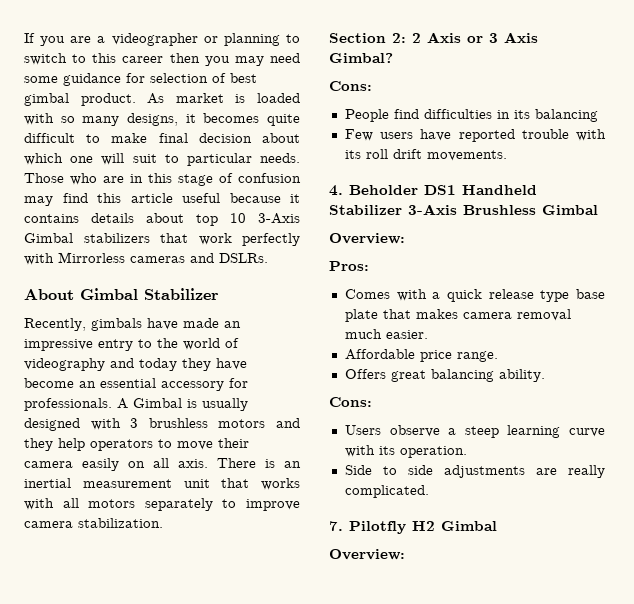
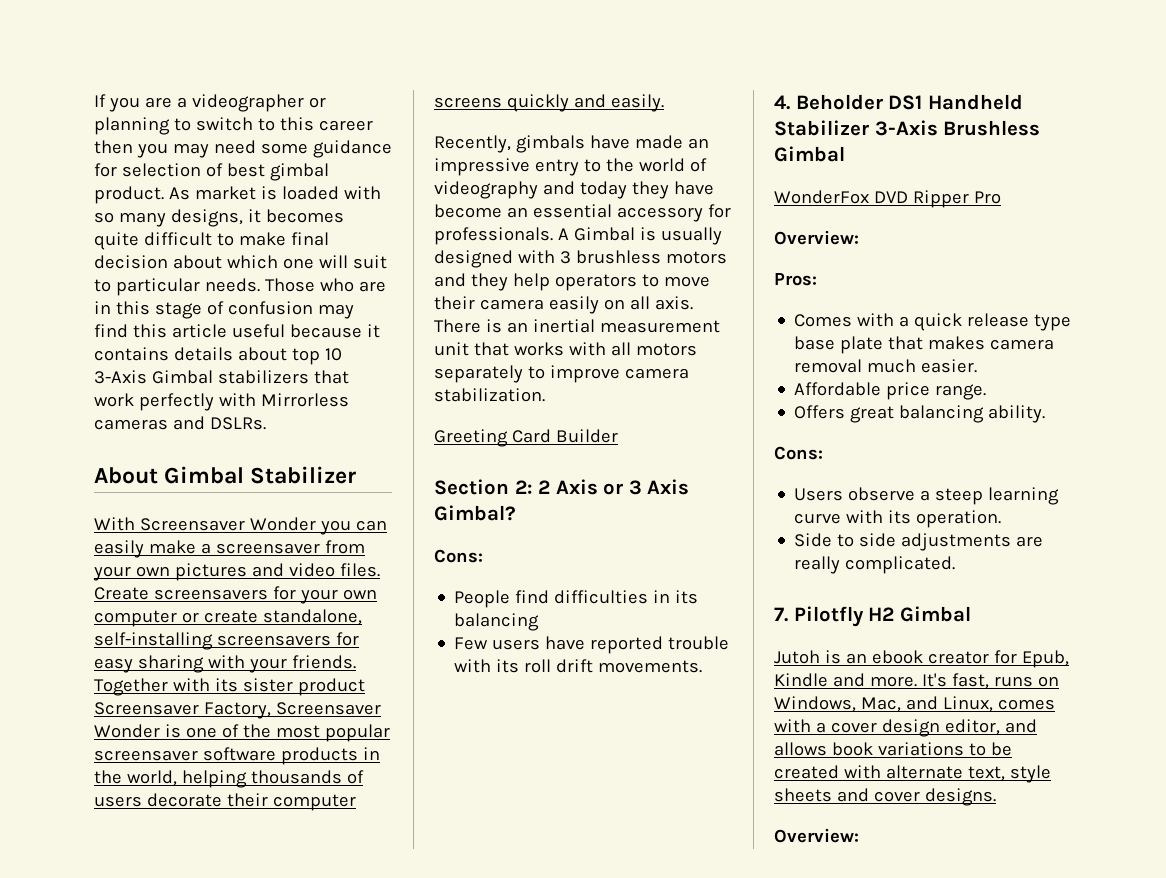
(219, 294) none -> [94,517,387,535] [94,540,365,558] [93,563,380,581] [94,586,377,604] [94,609,362,627] [94,632,359,650] [94,655,356,673] [94,678,365,696] [94,702,381,719] [94,724,390,742] [94,747,380,765] [94,770,364,788] [94,793,356,811] [434,94,664,112] // With Screensaver Wonder you can easily make a screensaver from your own pictures and video files. Create screensavers for your own computer or create standalone, self-installing screensavers for easy sharing with your friends. Together with its sister product Screensaver Factory, Screensaver Wonder is one of the most popular screensaver software products in the world, helping thousands of users decorate their computer screens quickly and easily.
(163, 523) none -> [434,429,618,447] // Greeting Card Builder
(598, 210) none -> [774,190,1001,208] // WonderFox DVD Ripper Pro
(497, 526) none -> [774,650,1069,668] [774,673,1059,689] [774,696,1055,712] [774,719,1037,737] [774,742,1012,756] [774,765,1051,783] [774,788,996,806] // Jutoh is an ebook creator for Epub, Kindle and more. It's fast, runs on Windows, Mac, and Linux, comes with a cover design editor, and allows book variations to be created with alternate text, style sheets and cover designs.

